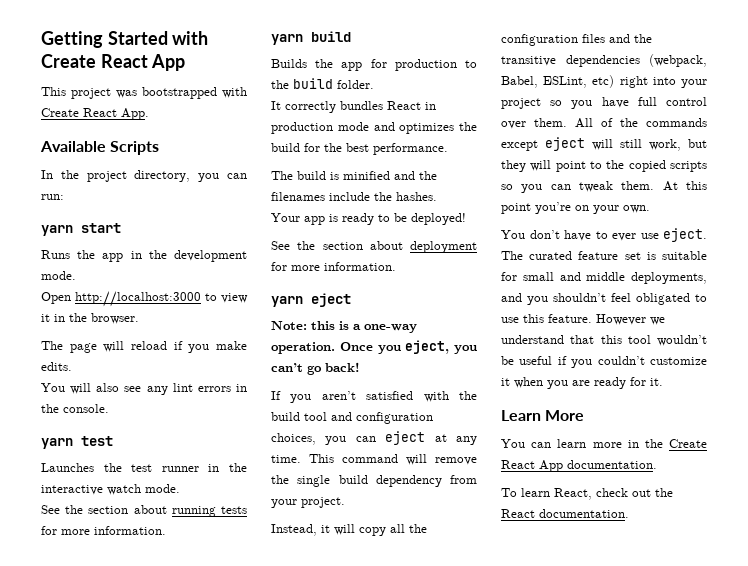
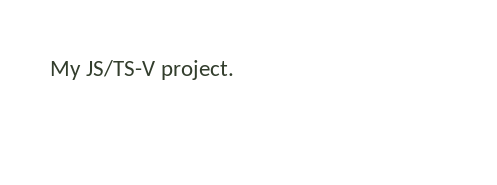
[41,31,209,48] [41,54,186,71] [41,87,247,99] [41,108,149,120] [40,141,160,155] [41,170,247,182] [41,194,64,200] [41,223,121,236] [41,250,247,262] [41,271,76,280] [41,291,248,307] [41,313,139,324] [41,341,247,353] [41,362,72,371] [41,383,247,395] [41,404,109,413] [41,436,113,449] [41,463,247,472] [41,484,180,495] [41,505,247,517] [41,526,166,535] [271,31,351,45] [271,59,477,71] [271,78,374,89] [271,101,436,113] [271,122,477,134] [271,143,448,155] [271,171,437,180] [271,192,437,201] [271,213,466,225] [271,241,477,253] [271,262,396,271] [271,293,351,307] [271,321,417,333] [271,340,477,354] [271,362,360,375] [271,391,477,403] [271,412,433,424] [271,431,477,445] [271,454,477,465] [271,475,477,487] [271,497,345,508] [271,524,427,536] [501,34,652,46] [501,54,707,67] [501,75,707,88] [501,97,707,109] [501,118,707,129] [501,137,707,151] [501,160,707,172] [501,181,707,193] [501,202,650,214] [501,228,707,242] [501,251,707,260] [501,272,707,284] [501,293,707,305] [501,314,665,325] [501,335,707,346] [501,356,707,368] [501,377,663,389] [501,410,585,421] [501,439,707,448] [501,460,657,472] [501,488,673,500] [501,509,629,518] Getting Started with Create React App // This project was bootstrapped with Create React App. // Available Scripts // In the project directory, you can run: // yarn start // Runs the app in the development mode. // Open http://localhost:3000 to view it in the browser. // The page will reload if you make edits. // You will also see any lint errors in the console. // yarn test // Launches the test runner in the interactive watch mode. // See the section about running tests for more information. // yarn build // Builds the app for production to the build folder. // It correctly bundles React in production mode and optimizes the build for the best performance. // The build is minified and the filenames include the hashes. // Your app is ready to be deployed! // See the section about deployment for more information. // yarn eject // Note: this is a one-way operation. Once you eject, you can’t go back! // If you aren’t satisfied with the build tool and configuration choices, you can eject at any time. This command will remove the single build dependency from your project. // Instead, it will copy all the configuration files and the transitive dependencies (webpack, Babel, ESLint, etc) right into your project so you have full control over them. All of the commands except eject will still work, but they will point to the copied scripts so you can tweak them. At this point you’re on your own. // You don’t have to ever use eject. The curated feature set is suitable for small and middle deployments, and you shouldn’t feel obligated to use this feature. However we understand that this tool wouldn’t be useful if you couldn’t customize it when you are ready for it. // Learn More // You can learn more in the Create React App documentation. // To learn React, check out the React documentation. -> [50,60,235,80] My JS/TS-V project.

